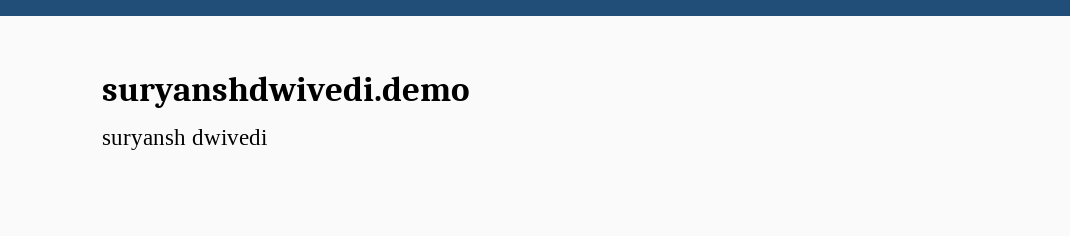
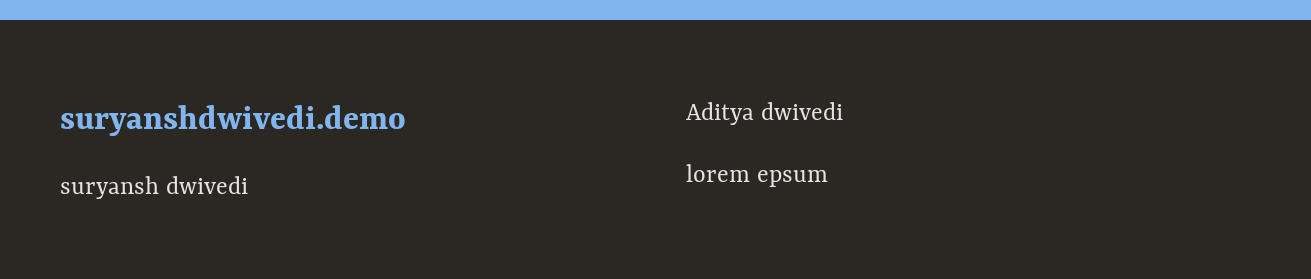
(268, 137) none -> [686,102,844,125] [686,164,829,187] // Aditya dwivedi // lorem epsum

